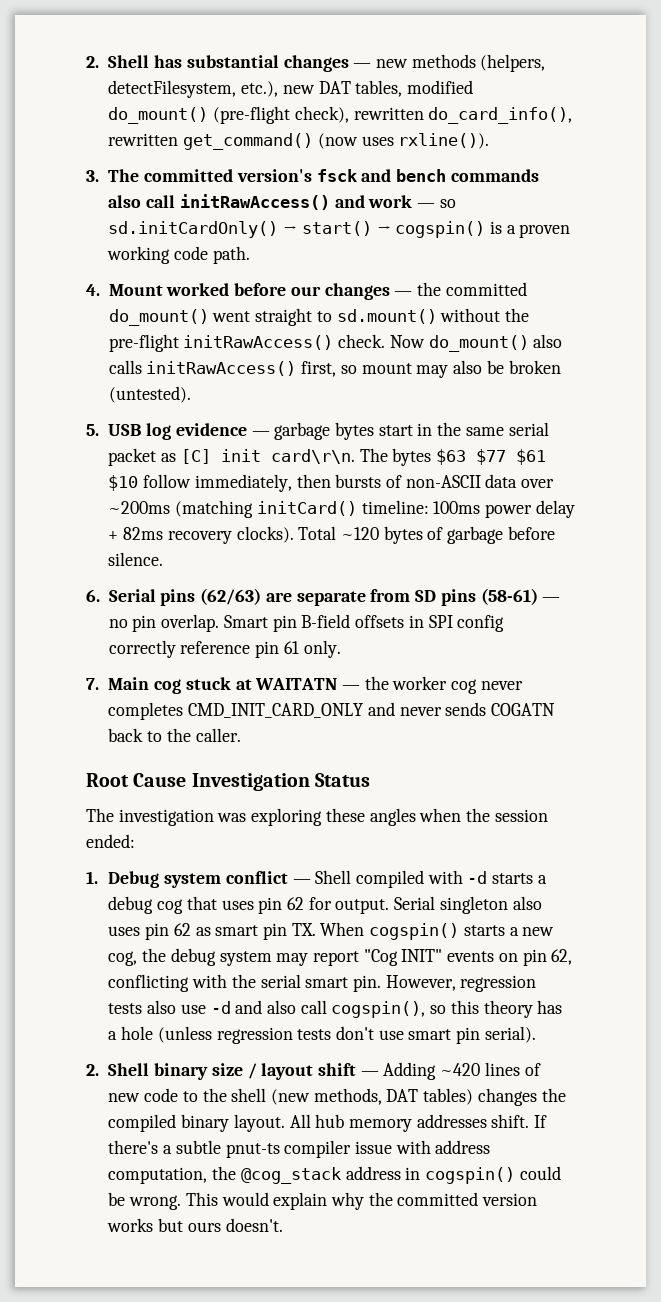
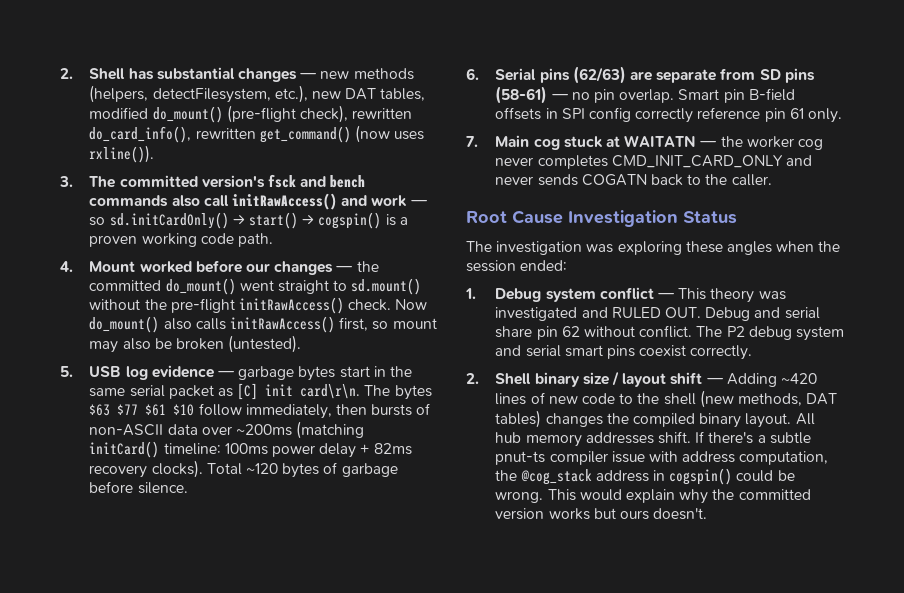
[315,870,547,888] [108,896,542,914] [108,922,555,940] [108,948,573,966] [108,974,537,992] [108,1000,563,1018] [108,1026,536,1044] Shell compiled with -d starts a debug cog that uses pin 62 for output. Serial singleton also uses pin 62 as smart pin TX. When cogspin() starts a new cog, the debug system may report "Cog INIT" events on pin 62, conflicting with the serial smart pin. However, regression tests also use -d and also call cogspin(), so this theory has a hole (unless regression tests don't use smart pin serial). -> [678,288,786,303] [495,307,820,321] [495,325,844,341] [495,345,753,360] This theory was investigated and RULED OUT. Debug and serial share pin 62 without conflict. The P2 debug system and serial smart pins coexist correctly.

